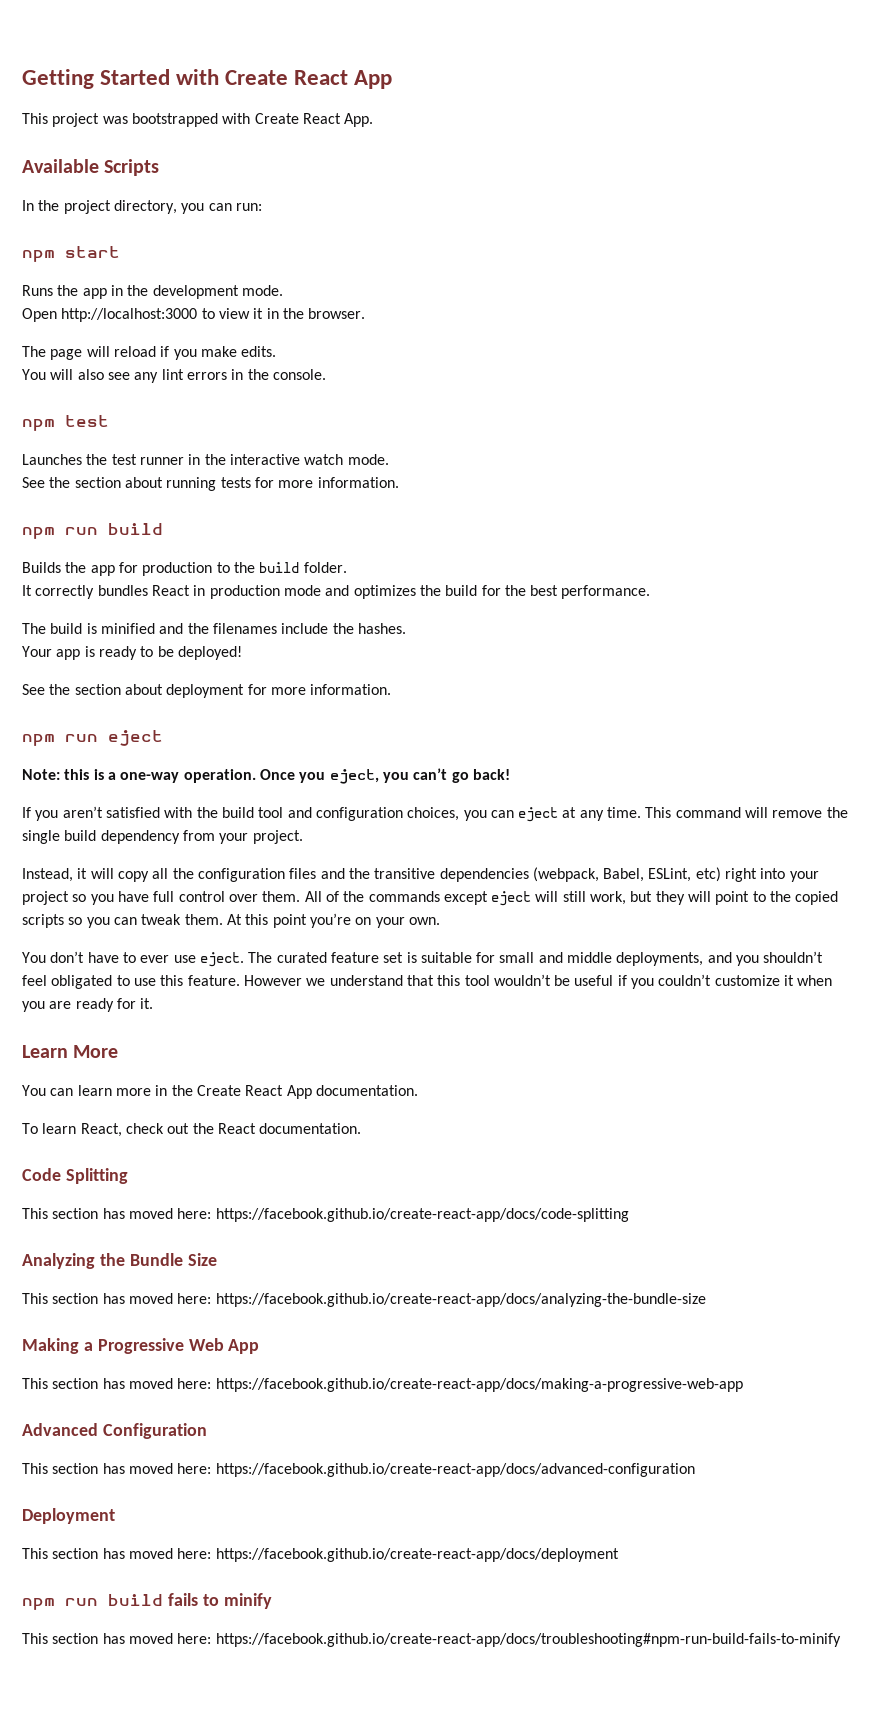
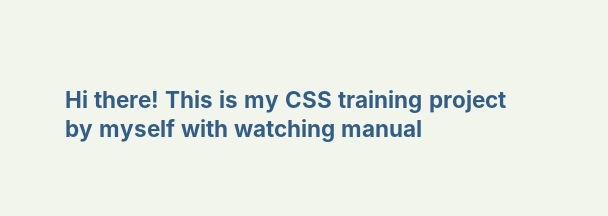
[22,69,393,89] [22,113,374,127] [22,159,160,176] [22,200,262,214] [22,246,120,262] [22,285,283,299] [22,308,366,322] [22,346,277,360] [22,369,326,383] [22,415,109,431] [22,454,389,465] [22,477,399,491] [22,523,163,539] [22,562,347,576] [22,585,651,599] [22,623,406,634] [22,646,242,660] [22,684,392,698] [22,730,163,746] [22,768,510,784] [22,806,848,822] [22,830,303,844] [22,867,819,882] [22,891,839,906] [22,913,440,928] [22,951,824,967] [22,974,833,989] [22,998,154,1012] [22,1045,119,1058] [22,1085,418,1099] [22,1123,362,1137] [22,1168,128,1184] [22,1208,629,1222] [22,1253,217,1269] [22,1293,706,1307] [22,1338,260,1354] [22,1378,743,1392] [22,1423,207,1439] [22,1463,695,1477] [22,1508,115,1524] [22,1548,619,1562] [22,1593,272,1610] [22,1633,841,1647] Getting Started with Create React App // This project was bootstrapped with Create React App. // Available Scripts // In the project directory, you can run: // npm start // Runs the app in the development mode. // Open http://localhost:3000 to view it in the browser. // The page will reload if you make edits. // You will also see any lint errors in the console. // npm test // Launches the test runner in the interactive watch mode. // See the section about running tests for more information. // npm run build // Builds the app for production to the build folder. // It correctly bundles React in production mode and optimizes the build for the best performance. // The build is minified and the filenames include the hashes. // Your app is ready to be deployed! // See the section about deployment for more information. // npm run eject // Note: this is a one-way operation. Once you eject, you can’t go back! // If you aren’t satisfied with the build tool and configuration choices, you can eject at any time. This command will remove the single build dependency from your project. // Instead, it will copy all the configuration files and the transitive dependencies (webpack, Babel, ESLint, etc) right into your project so you have full control over them. All of the commands except eject will still work, but they will point to the copied scripts so you can tweak them. At this point you’re on your own. // You don’t have to ever use eject. The curated feature set is suitable for small and middle deployments, and you shouldn’t feel obligated to use this feature. However we understand that this tool wouldn’t be useful if you couldn’t customize it when you are ready for it. // Learn More // You can learn more in the Create React App documentation. // To learn React, check out the React documentation. // Code Splitting // This section has moved here: https://facebook.github.io/create-react-app/docs/code-splitting // Analyzing the Bundle Size // This section has moved here: https://facebook.github.io/create-react-app/docs/analyzing-the-bundle-size // Making a Progressive Web App // This section has moved here: https://facebook.github.io/create-react-app/docs/making-a-progressive-web-app // Advanced Configuration // This section has moved here: https://facebook.github.io/create-react-app/docs/advanced-configuration // Deployment // This section has moved here: https://facebook.github.io/create-react-app/docs/deployment // npm run build fails to minify // This section has moved here: https://facebook.github.io/create-react-app/docs/troubleshooting#npm-run-build-fails-to-minify -> [65,90,506,113] [65,119,423,142] Hi there! This is my CSS training project by myself with watching manual

